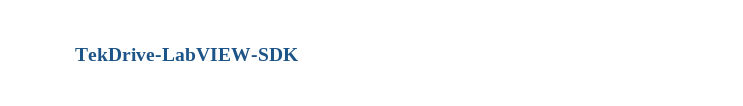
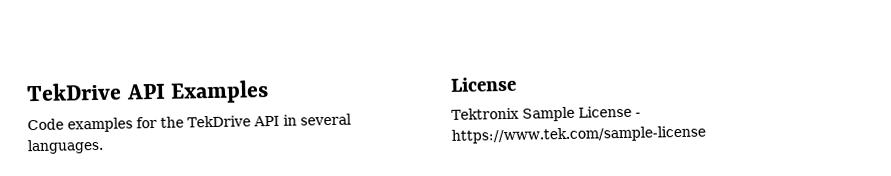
[75,48,299,61] TekDrive-LabVIEW-SDK -> [26,80,270,104] [27,113,352,133] [27,138,104,155] [450,76,517,92] [451,105,641,122] [451,125,706,144] TekDrive API Examples // Code examples for the TekDrive API in several languages. // License // Tektronix Sample License - https://www.tek.com/sample-license

